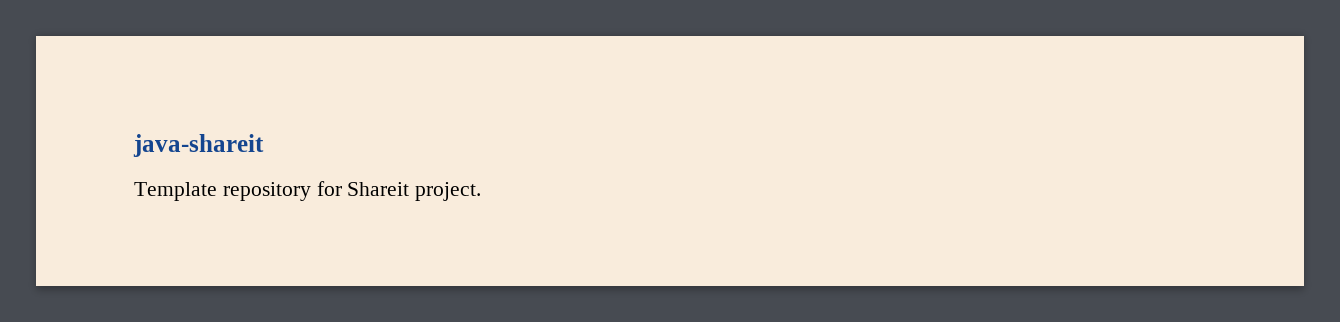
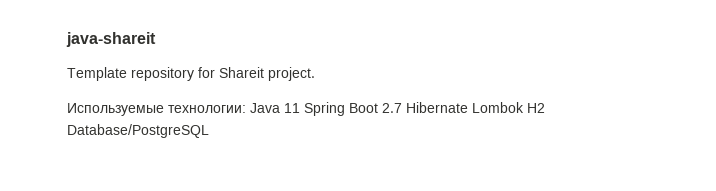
(482, 191) none -> [67,102,545,116] [67,124,209,138] // Используемые технологии: Java 11 Spring Boot 2.7 Hibernate Lombok H2 Database/PostgreSQL

